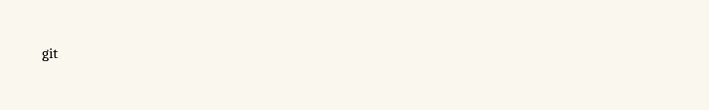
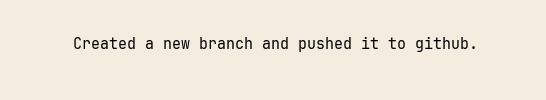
[41,48,59,62] git -> [73,36,478,52] Created a new branch and pushed it to github.

